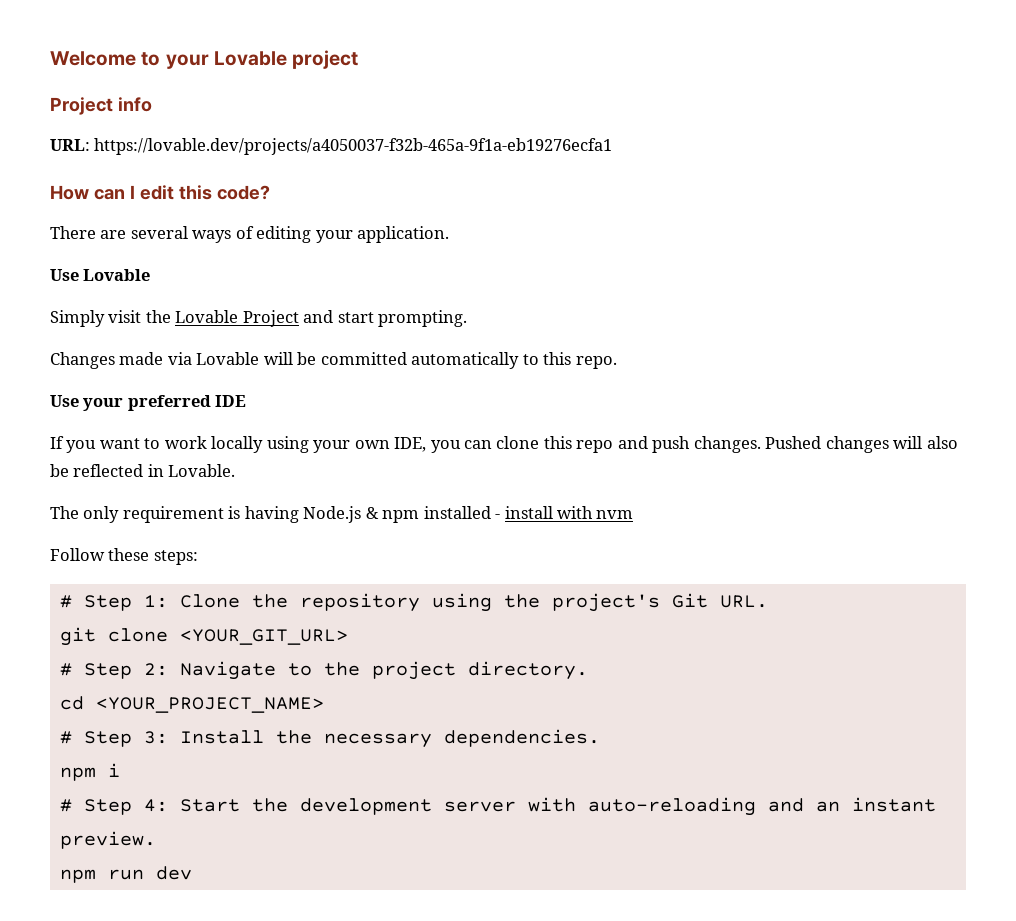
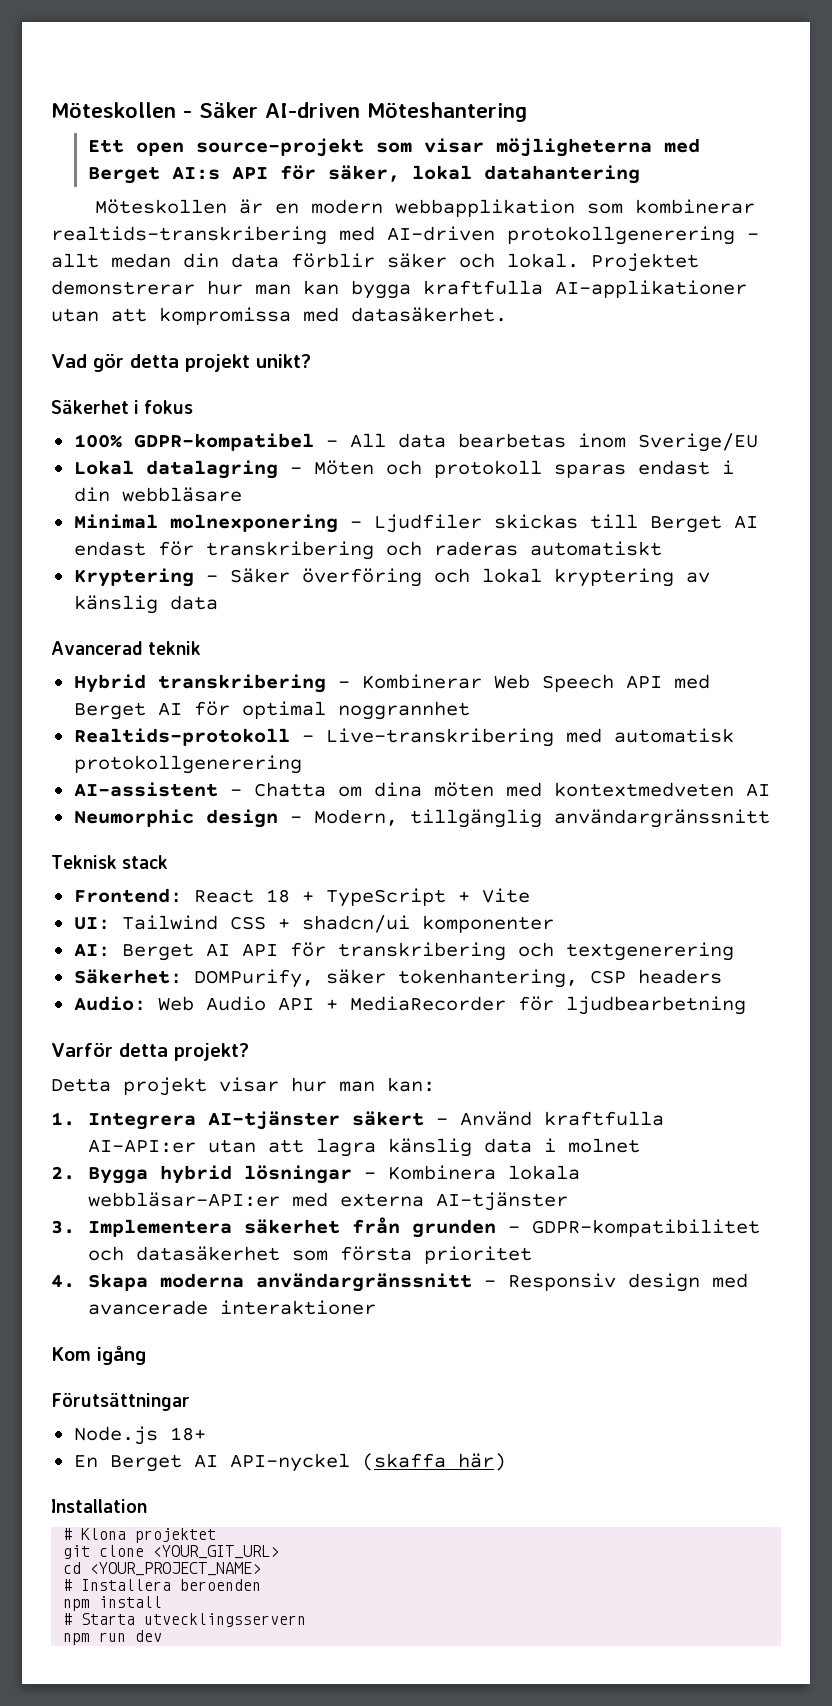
[50,50,359,69] [50,97,152,115] [50,138,613,155] [50,185,270,200] [50,226,450,243] [50,269,151,281] [50,310,468,327] [50,352,617,369] [50,395,247,411] [50,436,958,453] [50,464,236,477] [50,506,634,523] [50,548,198,565] [59,593,768,612] [59,627,348,646] [59,661,588,680] [59,696,324,713] [59,729,600,748] [59,763,120,781] [59,797,936,816] [59,831,156,849] Welcome to your Lovable project // Project info // URL: https://lovable.dev/projects/a4050037-f32b-465a-9f1a-eb19276ecfa1 // How can I edit this code? // There are several ways of editing your application. // Use Lovable // Simply visit the Lovable Project and start prompting. // Changes made via Lovable will be committed automatically to this repo. // Use your preferred IDE // If you want to work locally using your own IDE, you can clone this repo and push changes. Pushed changes will also be reflected in Lovable. // The only requirement is having Node.js & npm installed - install with nvm // Follow these steps: // # Step 1: Clone the repository using the project's Git URL. // git clone <YOUR_GIT_URL> // # Step 2: Navigate to the project directory. // cd <YOUR_PROJECT_NAME> // # Step 3: Install the necessary dependencies. // npm i // # Step 4: Start the development server with auto-reloading and an instant preview. -> [51,102,527,122] [88,138,701,157] [88,165,641,184] [94,199,755,217] [51,226,759,245] [51,253,699,272] [51,280,747,299] [51,307,507,325] [51,354,311,372] [51,400,194,414] [73,433,758,452] [73,460,734,479] [73,487,242,502] [73,514,758,533] [73,541,662,560] [73,568,710,587] [73,595,218,614] [51,641,202,655] [73,674,710,693] [73,701,470,720] [73,728,734,747] [73,755,302,774] [73,782,770,797] [73,809,770,828] [51,855,169,869] [73,888,530,907] [73,915,554,933] [73,942,734,961] [73,969,722,988] [73,996,746,1015] [51,1043,249,1061] [51,1077,435,1096] [51,1111,665,1130] [88,1138,641,1157] [51,1165,581,1184] [88,1192,569,1211] [51,1217,761,1238] [88,1246,533,1264] [51,1273,749,1292] [88,1300,377,1315] [51,1346,146,1365] [51,1393,190,1411] [73,1426,206,1445] [73,1453,506,1472] [51,1499,147,1513] [63,1528,217,1543] [63,1545,280,1559] [63,1562,262,1576] [63,1579,262,1591] [63,1596,163,1611] [63,1613,307,1627] Möteskollen - Säker AI-driven Möteshantering // Ett open source-projekt som visar möjligheterna med Berget AI:s API för säker, lokal datahantering // Möteskollen är en modern webbapplikation som kombinerar realtids-transkribering med AI-driven protokollgenerering - allt medan din data förblir säker och lokal. Projektet demonstrerar hur man kan bygga kraftfulla AI-applikationer utan att kompromissa med datasäkerhet. // Vad gör detta projekt unikt? // Säkerhet i fokus // 100% GDPR-kompatibel - All data bearbetas inom Sverige/EU // Lokal datalagring - Möten och protokoll sparas endast i din webbläsare // Minimal molnexponering - Ljudfiler skickas till Berget AI endast för transkribering och raderas automatiskt // Kryptering - Säker överföring och lokal kryptering av känslig data // Avancerad teknik // Hybrid transkribering - Kombinerar Web Speech API med Berget AI för optimal noggrannhet // Realtids-protokoll - Live-transkribering med automatisk protokollgenerering // AI-assistent - Chatta om dina möten med kontextmedveten AI // Neumorphic design - Modern, tillgänglig användargränssnitt // Teknisk stack // Frontend: React 18 + TypeScript + Vite // UI: Tailwind CSS + shadcn/ui komponenter // AI: Berget AI API för transkribering och textgenerering // Säkerhet: DOMPurify, säker tokenhantering, CSP headers // Audio: Web Audio API + MediaRecorder för ljudbearbetning // Varför detta projekt? // Detta projekt visar hur man kan: // 1. Integrera AI-tjänster säkert - Använd kraftfulla AI-API:er utan att lagra känslig data i molnet // 2. Bygga hybrid lösningar - Kombinera lokala webbläsar-API:er med externa AI-tjänster // 3. Implementera säkerhet från grunden - GDPR-kompatibilitet och datasäkerhet som första prioritet // 4. Skapa moderna användargränssnitt - Responsiv design med avancerade interaktioner // Kom igång // Förutsättningar // Node.js 18+ // En Berget AI API-nyckel (skaffa här) // Installation // # Klona projektet // git clone <YOUR_GIT_URL> // cd <YOUR_PROJECT_NAME> // # Installera beroenden // npm install // # Starta utvecklingsservern

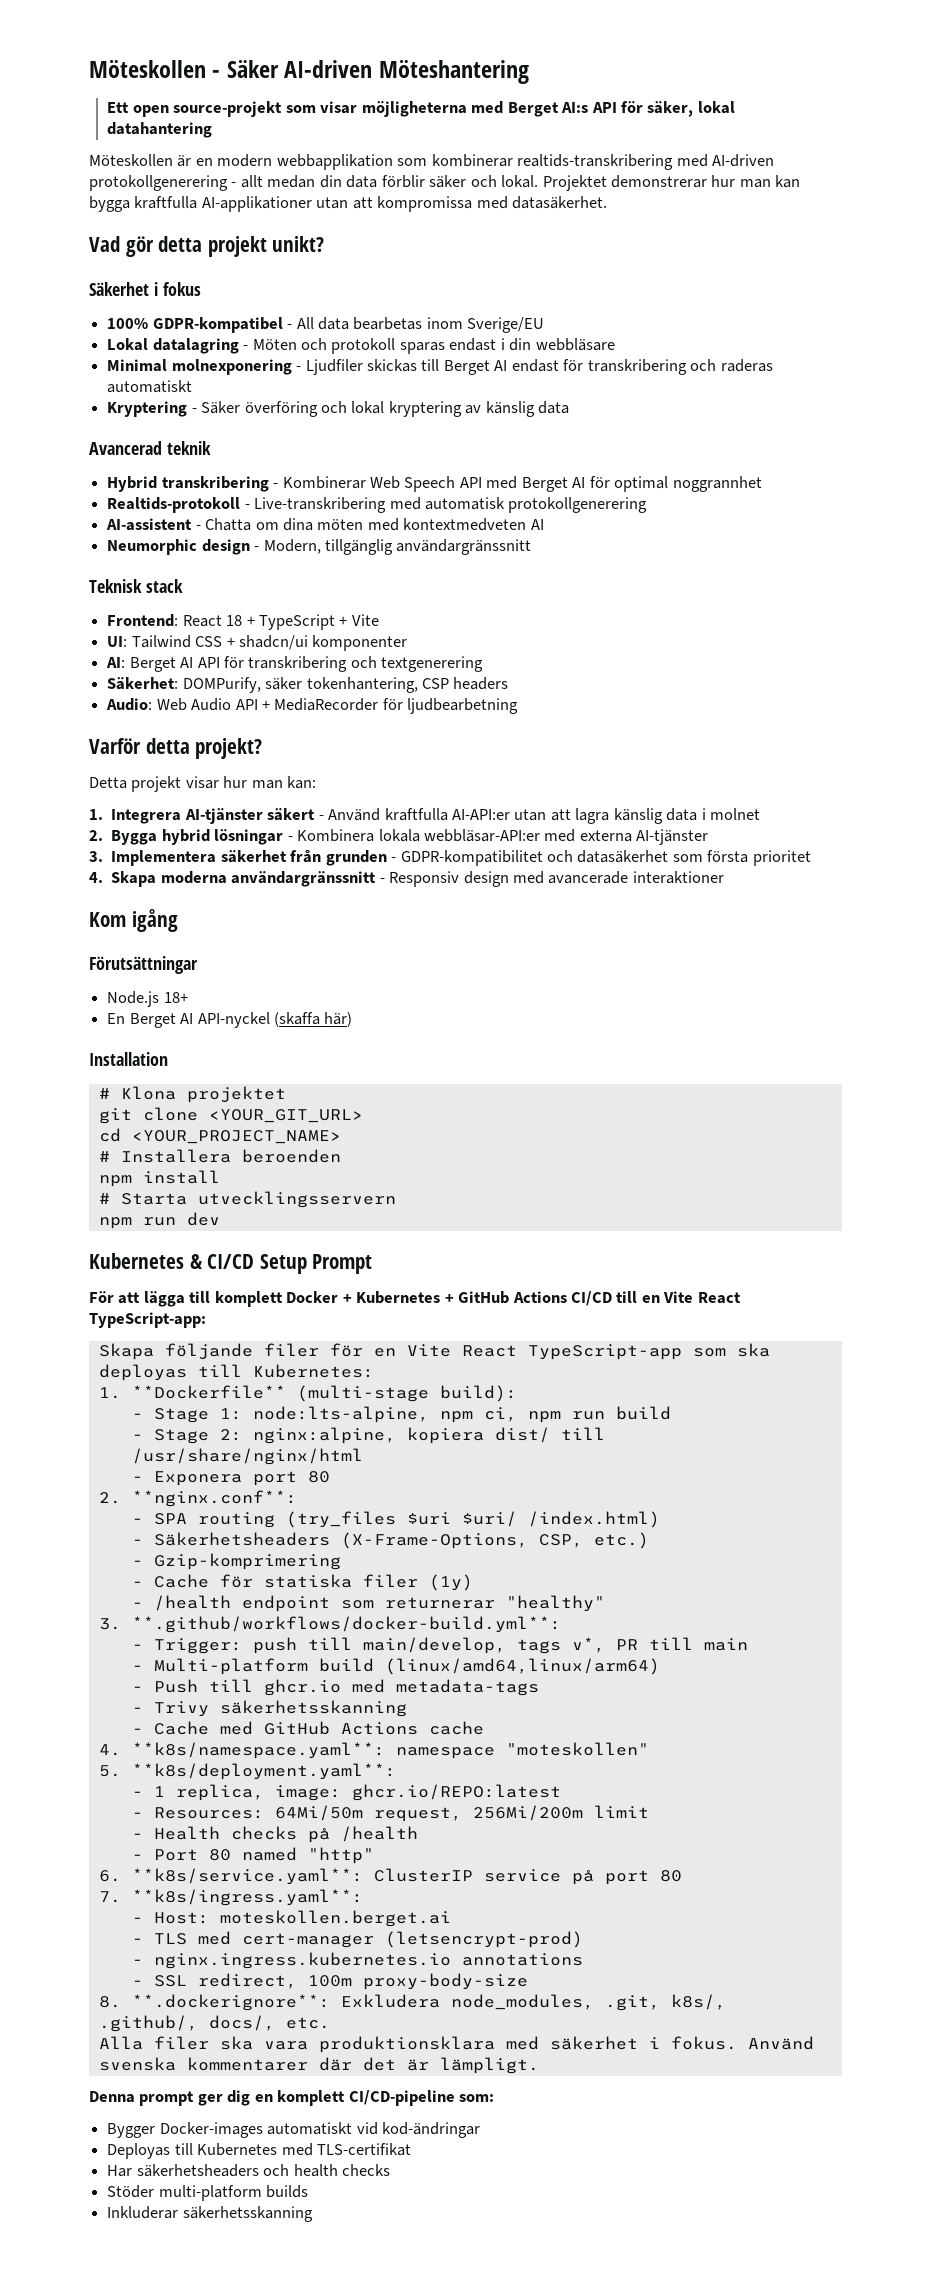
(163, 1636) none -> [89,1253,373,1274] [89,1291,741,1307] [89,1312,206,1328] [98,1343,770,1360] [98,1364,374,1381] [98,1385,517,1402] [131,1406,671,1423] [131,1427,605,1444] [131,1448,363,1465] [131,1471,330,1486] [98,1490,297,1507] [131,1511,660,1528] [131,1532,649,1549] [131,1553,341,1570] [131,1574,473,1591] [131,1595,605,1612] [98,1616,561,1633] [131,1637,748,1654] [131,1658,660,1675] [131,1679,539,1696] [131,1700,407,1717] [131,1721,484,1735] [98,1742,649,1759] [98,1763,396,1780] [131,1784,561,1801] [131,1805,649,1822] [131,1826,418,1843] [131,1847,374,1864] [98,1868,682,1885] [98,1889,363,1906] [131,1910,451,1927] [131,1931,583,1948] [131,1952,583,1969] [131,1973,528,1990] [98,1994,726,2011] [98,2015,330,2032] [98,2036,814,2053] [98,2057,539,2074] [89,2090,495,2106] [107,2122,480,2138] [107,2143,411,2159] [107,2164,390,2177] [107,2185,309,2201] [107,2206,313,2222] // Kubernetes & CI/CD Setup Prompt // För att lägga till komplett Docker + Kubernetes + GitHub Actions CI/CD till en Vite React TypeScript-app: // Skapa följande filer för en Vite React TypeScript-app som ska deployas till Kubernetes: // 1. **Dockerfile** (multi-stage build): // - Stage 1: node:lts-alpine, npm ci, npm run build // - Stage 2: nginx:alpine, kopiera dist/ till /usr/share/nginx/html // - Exponera port 80 // 2. **nginx.conf**: // - SPA routing (try_files $uri $uri/ /index.html) // - Säkerhetsheaders (X-Frame-Options, CSP, etc.) // - Gzip-komprimering // - Cache för statiska filer (1y) // - /health endpoint som returnerar "healthy" // 3. **.github/workflows/docker-build.yml**: // - Trigger: push till main/develop, tags v*, PR till main // - Multi-platform build (linux/amd64,linux/arm64) // - Push till ghcr.io med metadata-tags // - Trivy säkerhetsskanning // - Cache med GitHub Actions cache // 4. **k8s/namespace.yaml**: namespace "moteskollen" // 5. **k8s/deployment.yaml**: // - 1 replica, image: ghcr.io/REPO:latest // - Resources: 64Mi/50m request, 256Mi/200m limit // - Health checks på /health // - Port 80 named "http" // 6. **k8s/service.yaml**: ClusterIP service på port 80 // 7. **k8s/ingress.yaml**: // - Host: moteskollen.berget.ai // - TLS med cert-manager (letsencrypt-prod) // - nginx.ingress.kubernetes.io annotations // - SSL redirect, 100m proxy-body-size // 8. **.dockerignore**: Exkludera node_modules, .git, k8s/, .github/, docs/, etc. // Alla filer ska vara produktionsklara med säkerhet i fokus. Använd svenska kommentarer där det är lämpligt. // Denna prompt ger dig en komplett CI/CD-pipeline som: // Bygger Docker-images automatiskt vid kod-ändringar // Deployas till Kubernetes med TLS-certifikat // Har säkerhetsheaders och health checks // Stöder multi-platform builds // Inkluderar säkerhetsskanning

